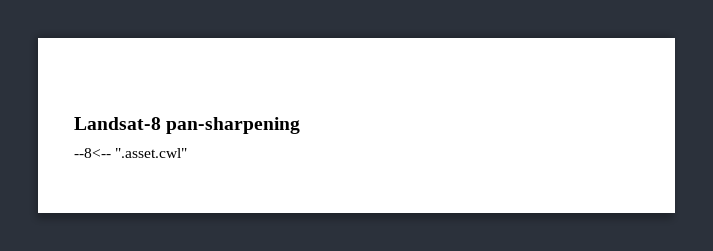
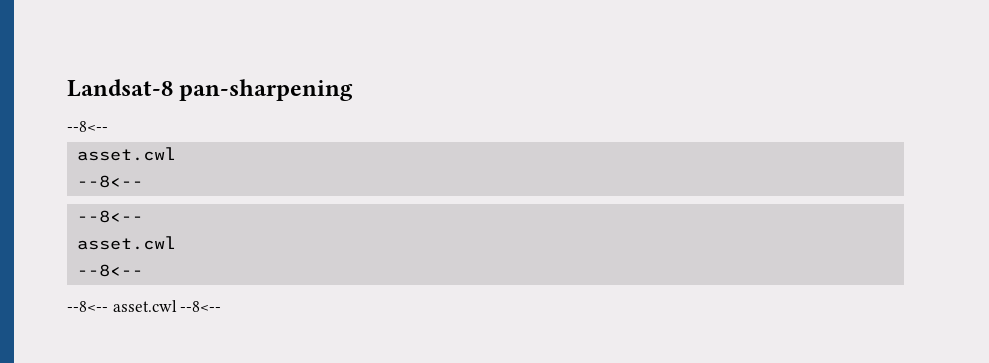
[115,148,188,158] ".asset.cwl" -> [77,147,177,161] [77,175,144,188] [77,210,144,223] [77,236,177,250] [77,264,144,277] [67,300,222,312] // asset.cwl // --8<-- // --8<-- // asset.cwl // --8<-- // --8<-- asset.cwl --8<--

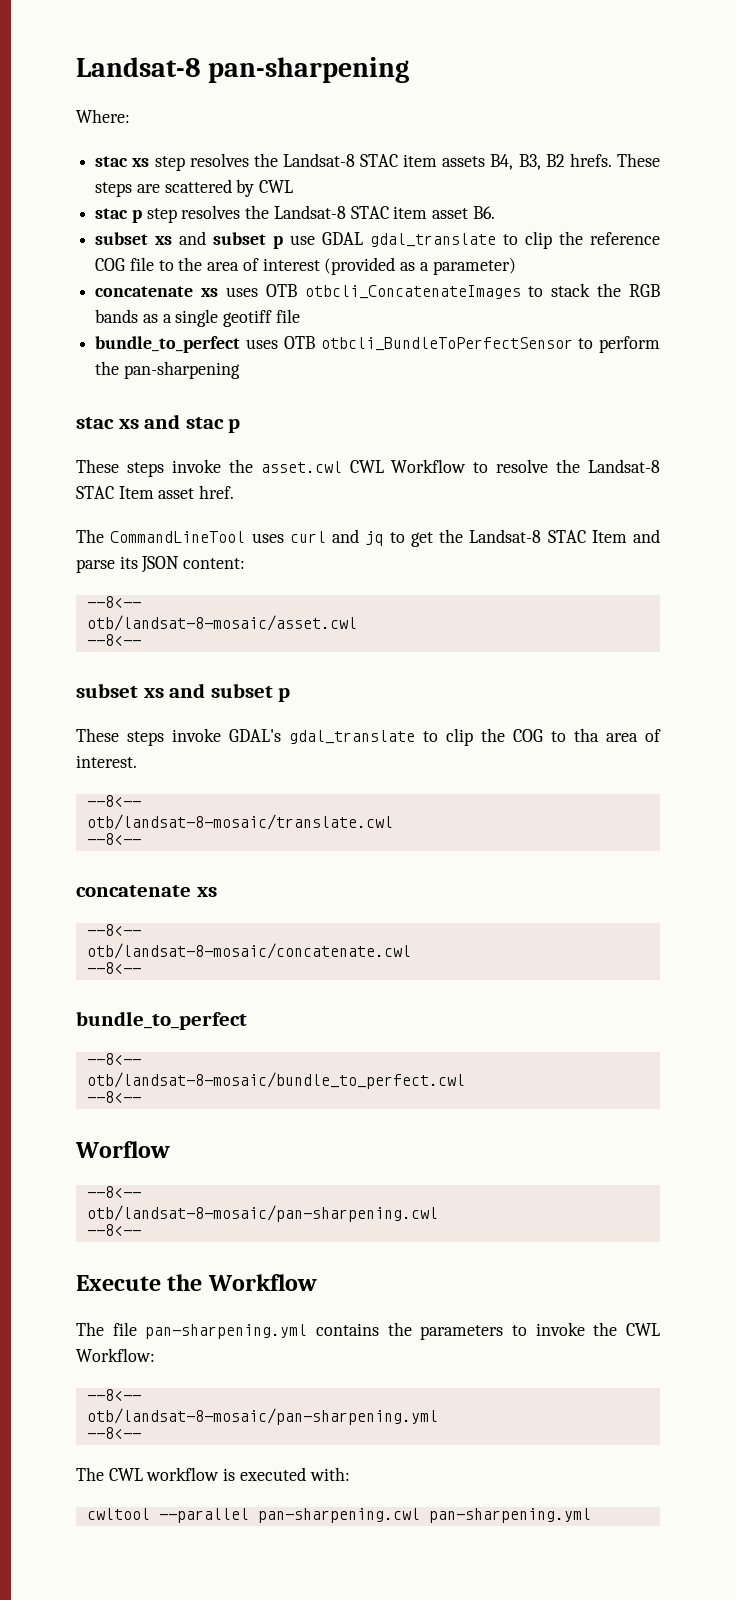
[67,121,108,132] [77,147,177,161] [77,175,144,188] [77,210,144,223] [77,236,177,250] [77,264,144,277] [67,300,222,312] --8<-- // asset.cwl // --8<-- // --8<-- // asset.cwl // --8<-- // --8<-- asset.cwl --8<-- -> [76,109,130,123] [95,153,661,171] [95,179,294,197] [95,205,495,223] [95,231,660,249] [95,257,516,275] [95,283,660,299] [95,309,300,327] [95,336,660,353] [95,361,240,379] [76,414,241,433] [76,459,660,477] [76,485,235,499] [76,529,660,547] [76,556,246,573] [86,596,141,608] [86,615,357,631] [86,634,141,646] [76,683,291,702] [76,728,661,746] [76,755,137,768] [86,795,141,807] [86,814,393,830] [86,833,141,845] [76,885,217,897] [86,924,141,936] [86,943,411,959] [86,962,141,974] [76,1011,247,1030] [86,1053,141,1065] [86,1072,465,1089] [86,1091,141,1103] [75,1141,170,1158] [86,1186,141,1198] [86,1205,438,1222] [86,1224,141,1236] [76,1274,317,1291] [76,1322,660,1340] [76,1348,155,1362] [86,1389,141,1401] [86,1408,438,1425] [86,1427,141,1439] [76,1467,350,1481] [86,1508,591,1523] Where: // stac xs step resolves the Landsat-8 STAC item assets B4, B3, B2 hrefs. These steps are scattered by CWL // stac p step resolves the Landsat-8 STAC item asset B6. // subset xs and subset p use GDAL gdal_translate to clip the reference COG file to the area of interest (provided as a parameter) // concatenate xs uses OTB otbcli_ConcatenateImages to stack the RGB bands as a single geotiff file // bundle_to_perfect uses OTB otbcli_BundleToPerfectSensor to perform the pan-sharpening // stac xs and stac p // These steps invoke the asset.cwl CWL Workflow to resolve the Landsat-8 STAC Item asset href. // The CommandLineTool uses curl and jq to get the Landsat-8 STAC Item and parse its JSON content: // --8<-- // otb/landsat-8-mosaic/asset.cwl // --8<-- // subset xs and subset p // These steps invoke GDAL's gdal_translate to clip the COG to tha area of interest. // --8<-- // otb/landsat-8-mosaic/translate.cwl // --8<-- // concatenate xs // --8<-- // otb/landsat-8-mosaic/concatenate.cwl // --8<-- // bundle_to_perfect // --8<-- // otb/landsat-8-mosaic/bundle_to_perfect.cwl // --8<-- // Worflow // --8<-- // otb/landsat-8-mosaic/pan-sharpening.cwl // --8<-- // Execute the Workflow // The file pan-sharpening.yml contains the parameters to invoke the CWL Workflow: // --8<-- // otb/landsat-8-mosaic/pan-sharpening.yml // --8<-- // The CWL workflow is executed with: // cwltool --parallel pan-sharpening.cwl pan-sharpening.yml

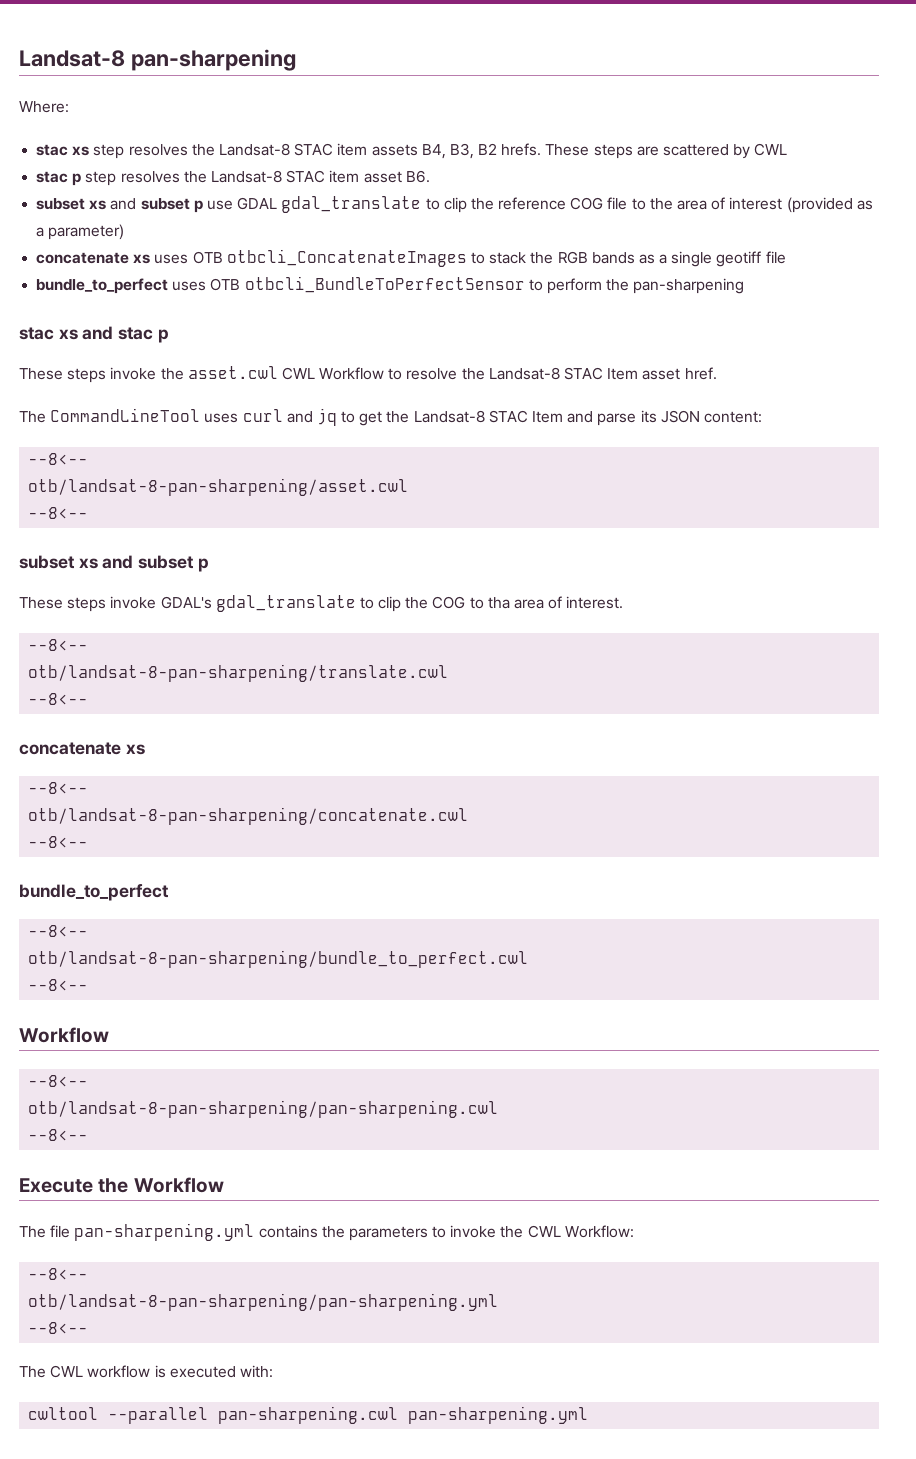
[86,615,357,631] otb/landsat-8-mosaic/asset.cwl -> [28,478,409,496] otb/landsat-8-pan-sharpening/asset.cwl
[86,814,393,830] otb/landsat-8-mosaic/translate.cwl -> [28,664,449,682] otb/landsat-8-pan-sharpening/translate.cwl
[86,943,411,959] otb/landsat-8-mosaic/concatenate.cwl -> [28,807,469,825] otb/landsat-8-pan-sharpening/concatenate.cwl
[86,1072,465,1089] [86,1091,141,1103] [75,1141,170,1158] [86,1186,141,1198] [86,1205,438,1222] otb/landsat-8-mosaic/bundle_to_perfect.cwl // --8<-- // Worflow // --8<-- // otb/landsat-8-mosaic/pan-sharpening.cwl -> [28,950,529,968] [28,979,89,991] [19,1027,109,1043] [28,1075,89,1087] [28,1100,499,1118] otb/landsat-8-pan-sharpening/bundle_to_perfect.cwl // --8<-- // Workflow // --8<-- // otb/landsat-8-pan-sharpening/pan-sharpening.cwl
[86,1408,438,1425] otb/landsat-8-mosaic/pan-sharpening.yml -> [28,1293,499,1311] otb/landsat-8-pan-sharpening/pan-sharpening.yml

